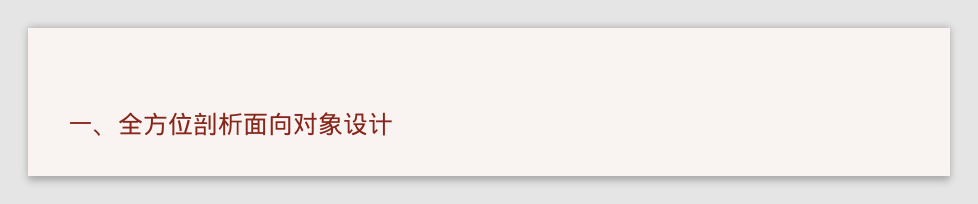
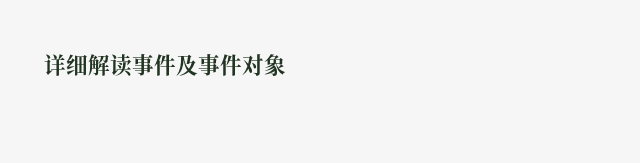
[68,112,393,136] 一、全方位剖析面向对象设计 -> [44,54,286,77] 详细解读事件及事件对象

